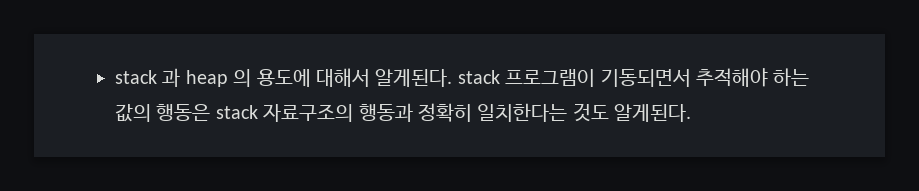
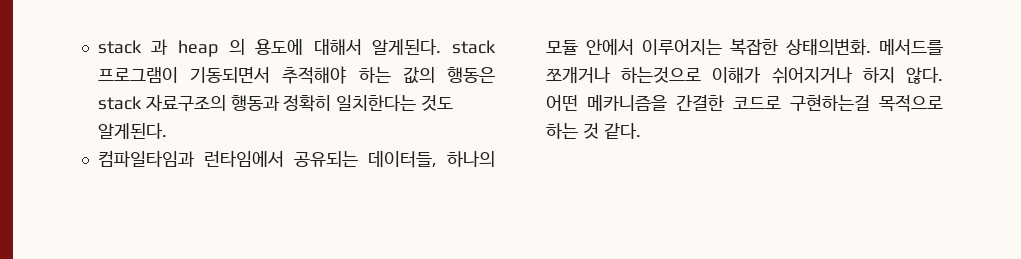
(692, 113) none -> [97,150,495,168] [545,38,943,56] [545,66,943,84] [545,94,943,112] [545,123,641,139] // 컴파일타임과 런타임에서 공유되는 데이터들, 하나의 모듈 안에서 이루어지는 복잡한 상태의변화. 메서드를 쪼개거나 하는것으로 이해가 쉬어지거나 하지 않다. 어떤 메카니즘을 간결한 코드로 구현하는걸 목적으로 하는 것 같다.

